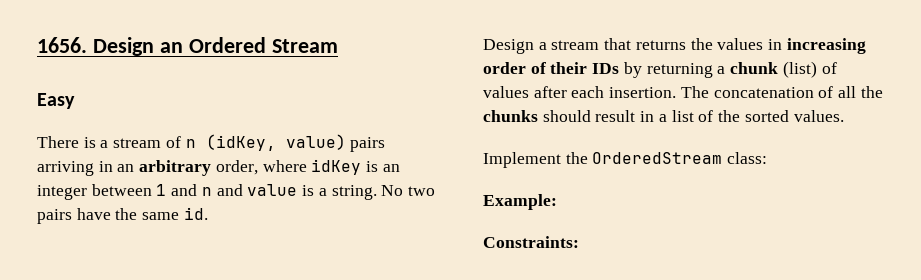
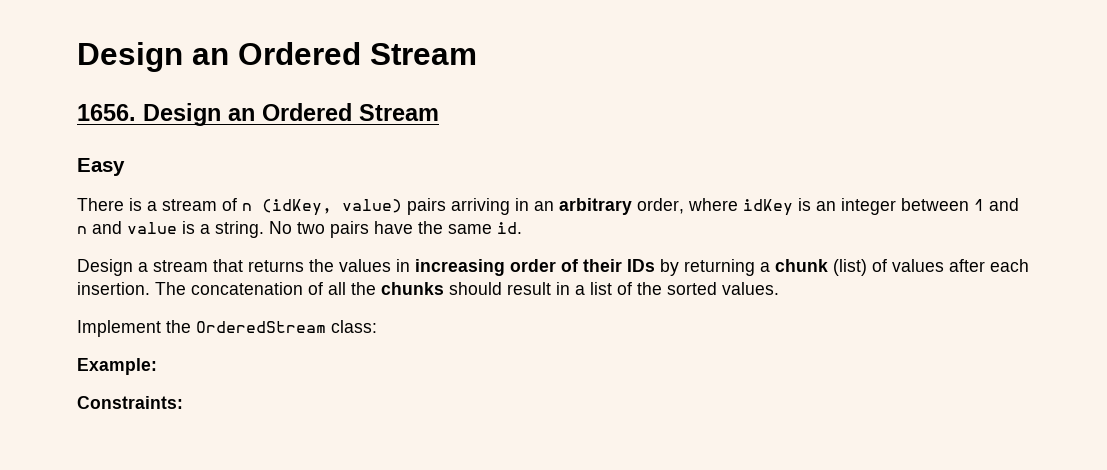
(37, 45) none -> [77,42,477,72] Design an Ordered Stream //

